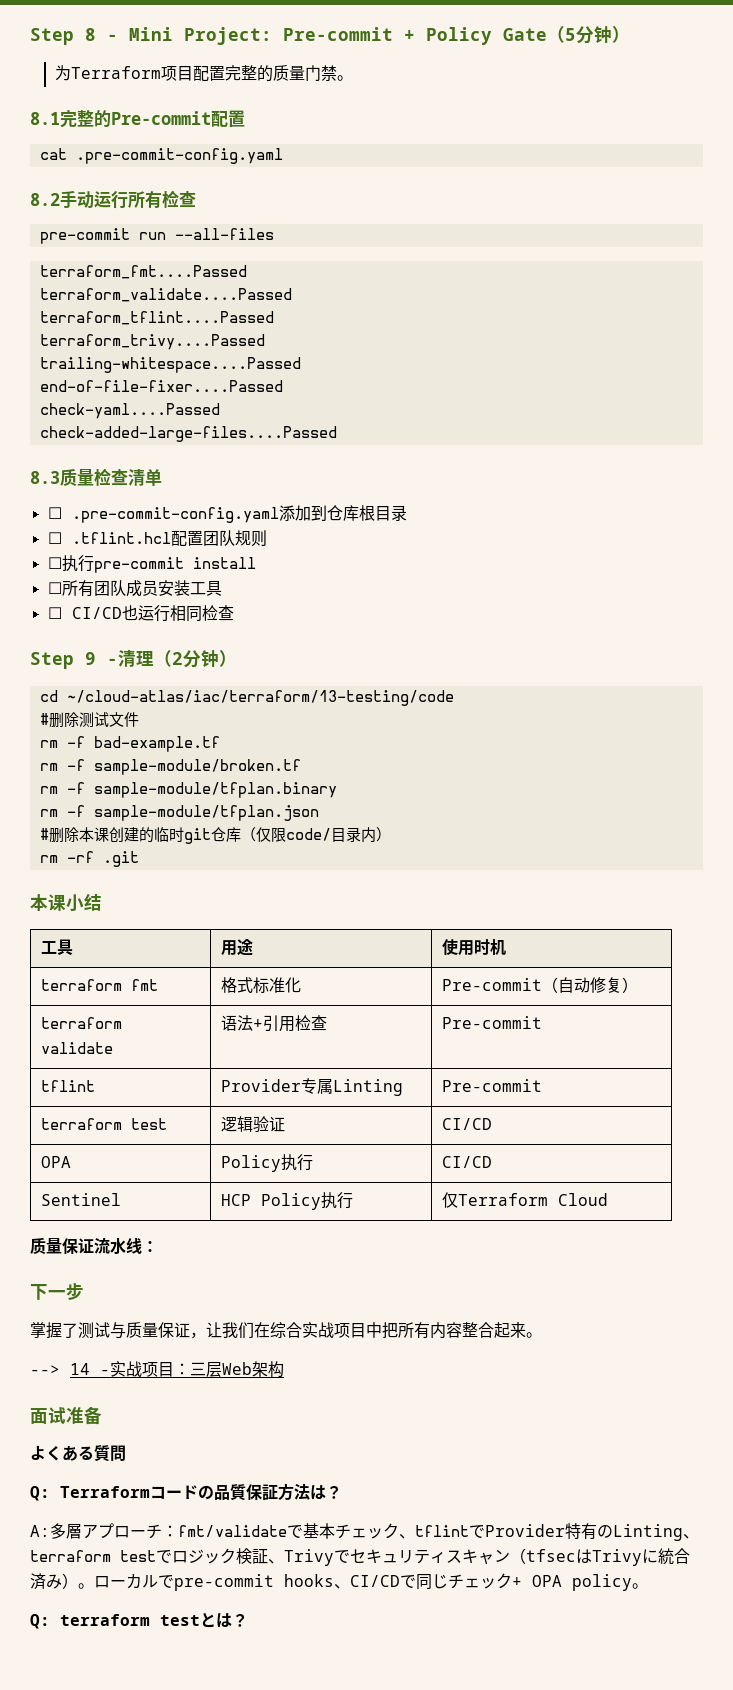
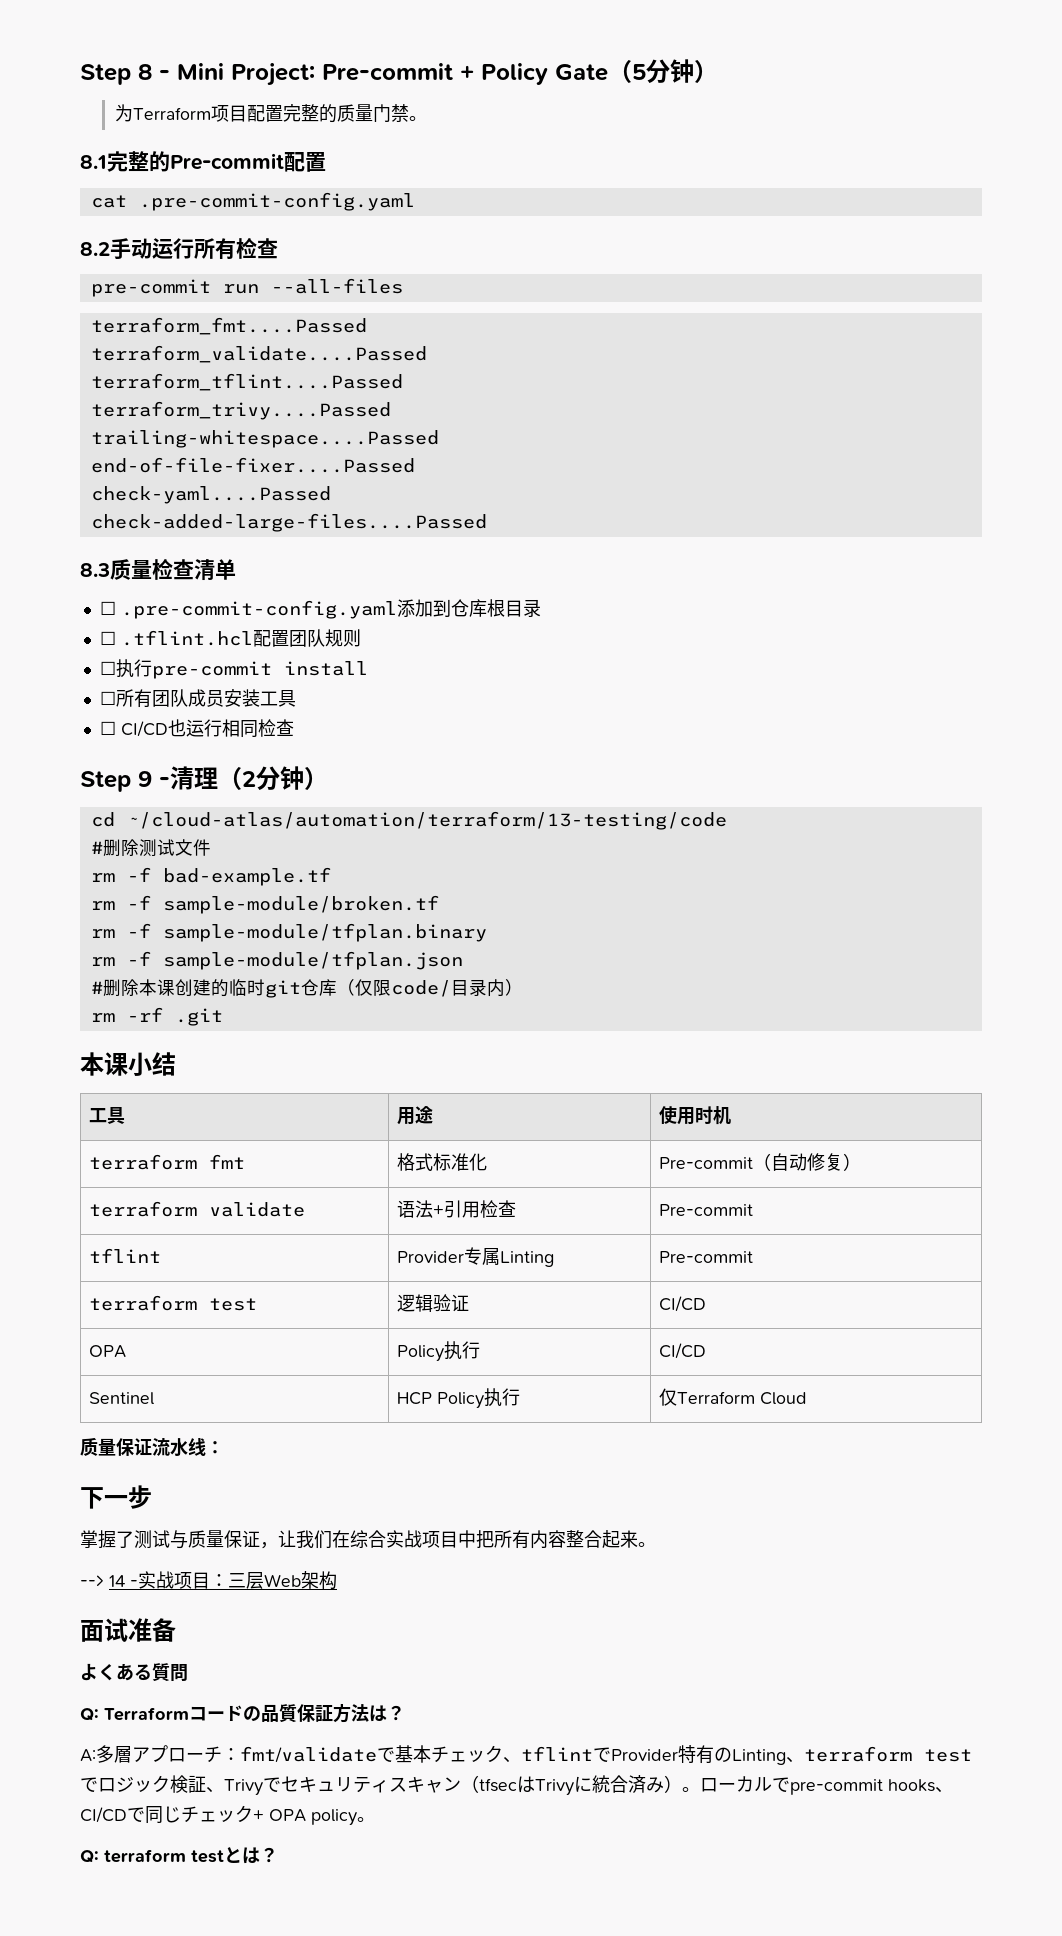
[66,690,454,706] ~/cloud-atlas/iac/terraform/13-testing/code -> [126,811,727,830] ~/cloud-atlas/automation/terraform/13-testing/code

